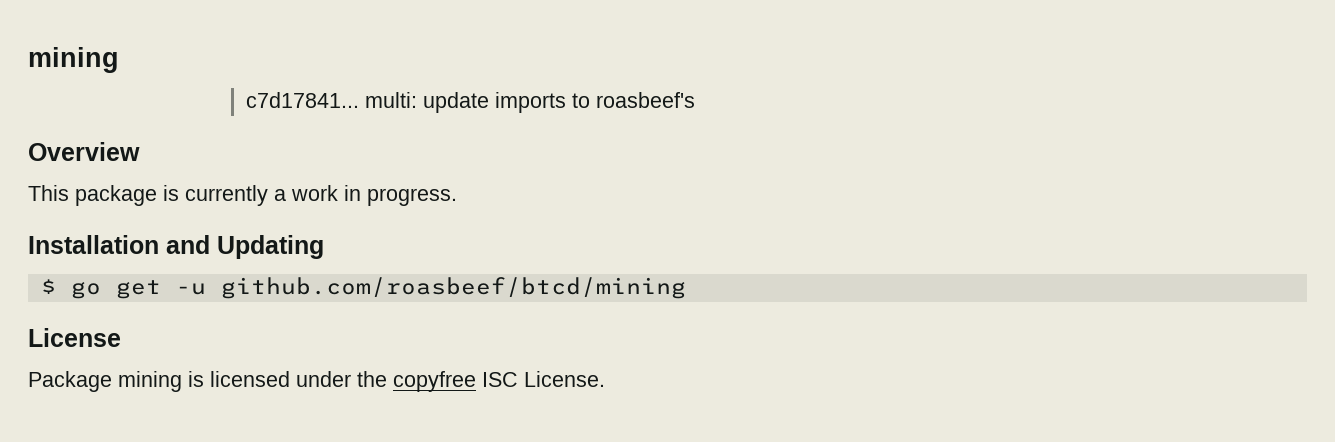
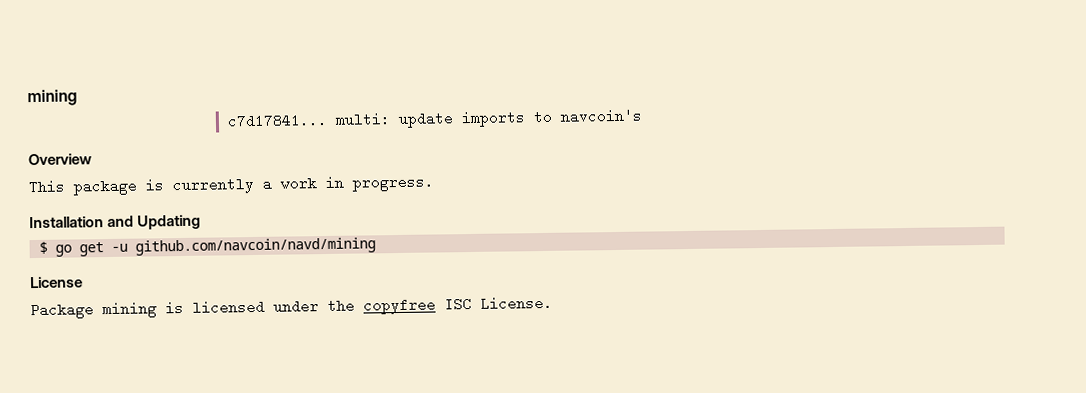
[595,92,695,108] roasbeef's -> [560,108,643,124] navcoin's
[220,277,686,299] github.com/roasbeef/btcd/mining -> [134,237,376,256] github.com/navcoin/navd/mining

